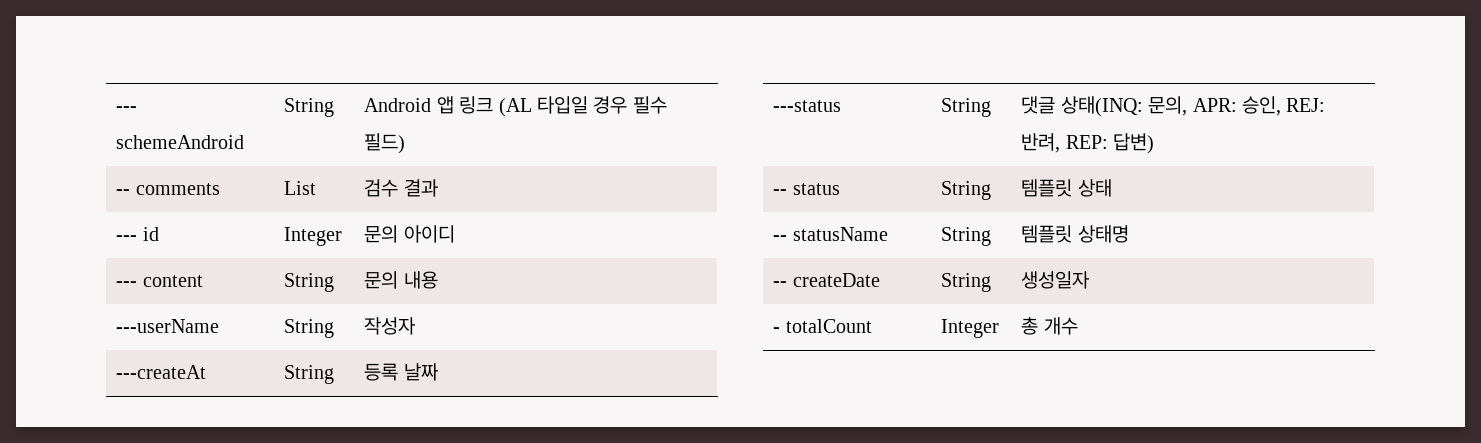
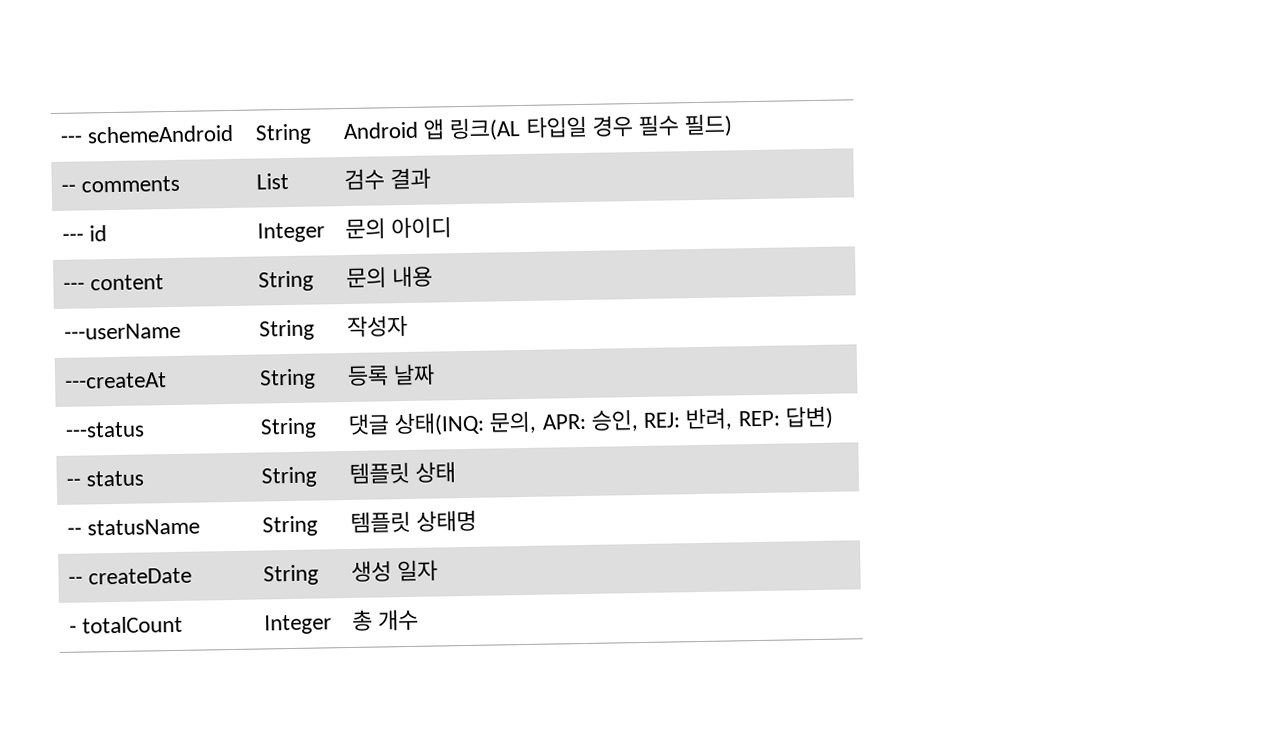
[459,96,532,117] 링크 (AL -> [449,117,522,142] 링크(AL
[1021,271,1091,289] 생성일자 -> [351,559,439,582] 생성 일자

